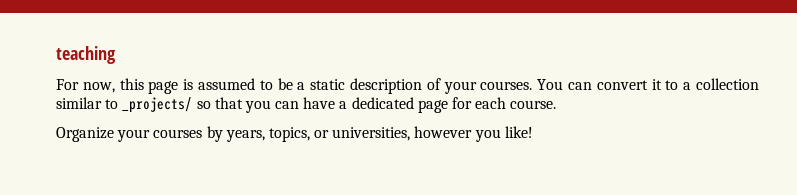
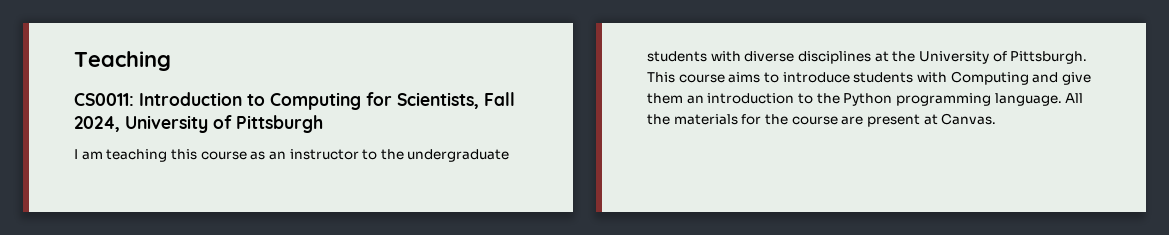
[56,46,116,64] [56,78,759,94] [56,97,557,113] [56,126,533,142] teaching // For now, this page is assumed to be a static description of your courses. You can convert it to a collection similar to _projects/ so that you can have a dedicated page for each course. // Organize your courses by years, topics, or universities, however you like! -> [74,51,171,71] [74,92,515,110] [74,115,323,133] [74,149,510,162] [647,51,1088,64] [647,71,1091,85] [647,93,1084,106] [647,113,997,127] Teaching // CS0011: Introduction to Computing for Scientists, Fall 2024, University of Pittsburgh // I am teaching this course as an instructor to the undergraduate students with diverse disciplines at the University of Pittsburgh. This course aims to introduce students with Computing and give them an introduction to the Python programming language. All the materials for the course are present at Canvas.

